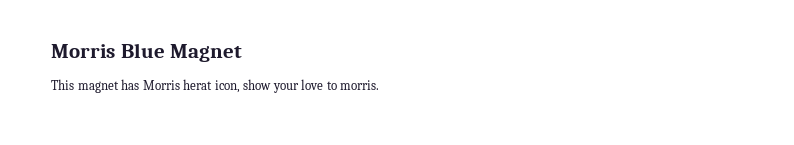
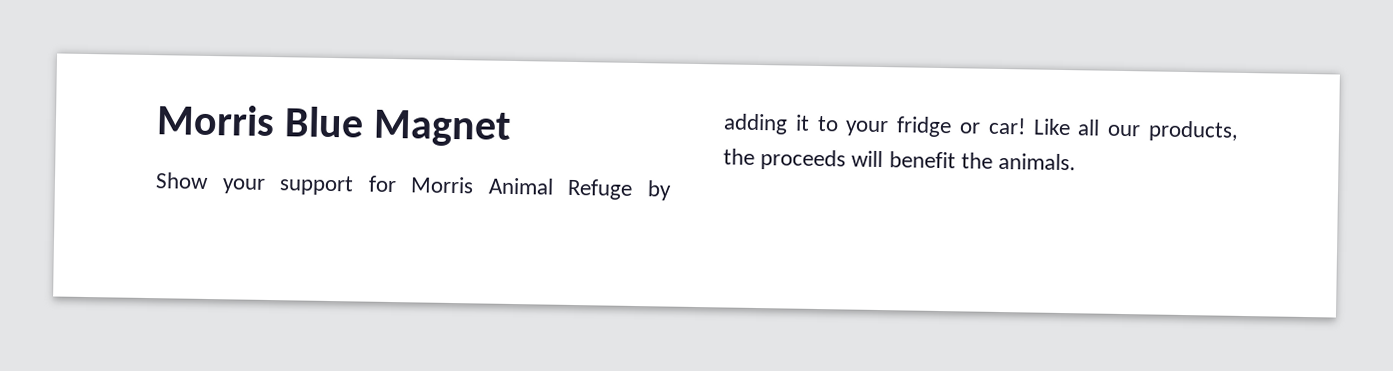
[51,79,380,93] This magnet has Morris herat icon, show your love to morris. -> [155,172,672,201] [723,113,1239,142] [723,148,1077,171] Show your support for Morris Animal Refuge by adding it to your fridge or car! Like all our products, the proceeds will benefit the animals.

